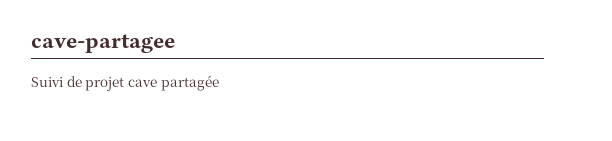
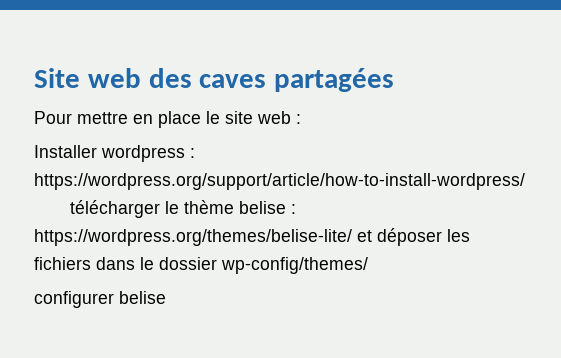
[31,34,175,53] [31,75,219,91] cave-partagee // Suivi de projet cave partagée -> [34,68,395,92] [34,111,301,128] [34,145,195,162] [34,173,525,190] [70,200,297,218] [34,228,470,246] [34,257,368,274] [34,291,166,308] Site web des caves partagées // Pour mettre en place le site web : // Installer wordpress : https://wordpress.org/support/article/how-to-install-wordpress/ // télécharger le thème belise : https://wordpress.org/themes/belise-lite/ et déposer les fichiers dans le dossier wp-config/themes/ // configurer belise

